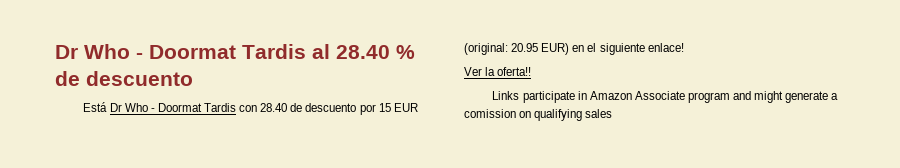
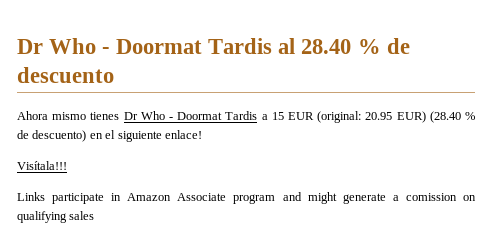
[83,102,376,115] Está Dr Who - Doormat Tardis con 28.40 de descuento por -> [17,111,268,120] Ahora mismo tienes Dr Who - Doormat Tardis a
(570, 49) none -> [429,111,475,123] [17,130,87,142] (28.40 % de descuento)
[464,67,532,76] Ver la oferta!! -> [17,161,67,170] Visítala!!!

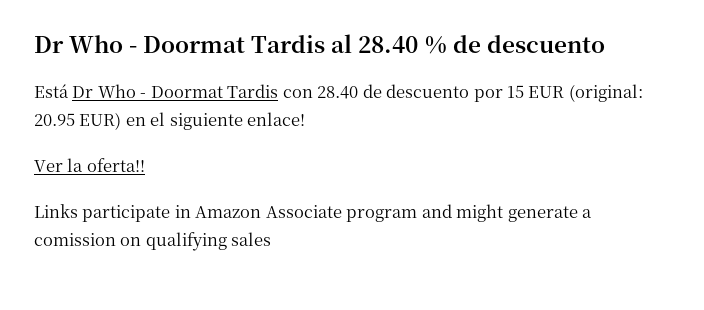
[17,111,268,120] Ahora mismo tienes Dr Who - Doormat Tardis a -> [34,84,503,102] Está Dr Who - Doormat Tardis con 28.40 de descuento por
[429,111,475,123] [17,130,87,142] (28.40 % de descuento) -> (122, 121) none
[17,161,67,170] Visítala!!! -> [34,158,145,172] Ver la oferta!!

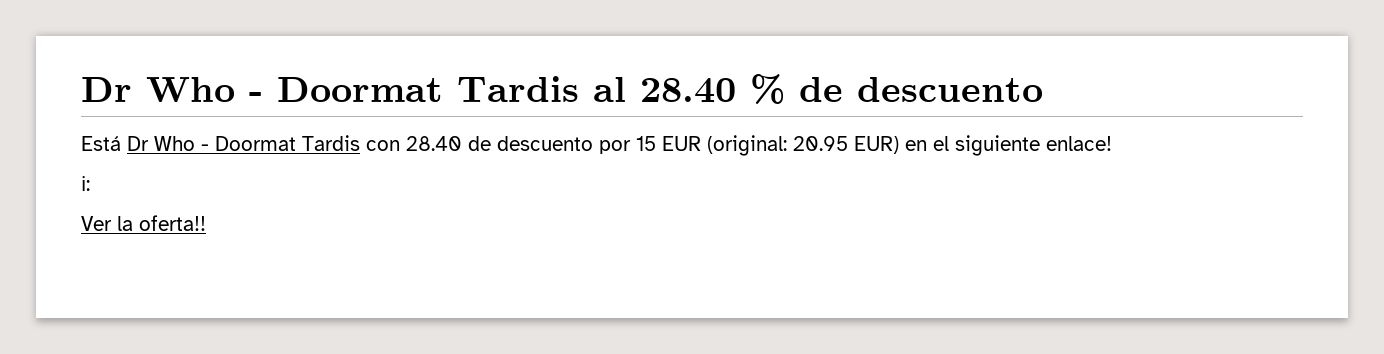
(306, 119) none -> [81,176,90,191] // ℹ:
[34,204,593,222] [34,232,272,251] // Links participate in Amazon Associate program and might generate a comission on qualifying sales -> (206, 223) none

